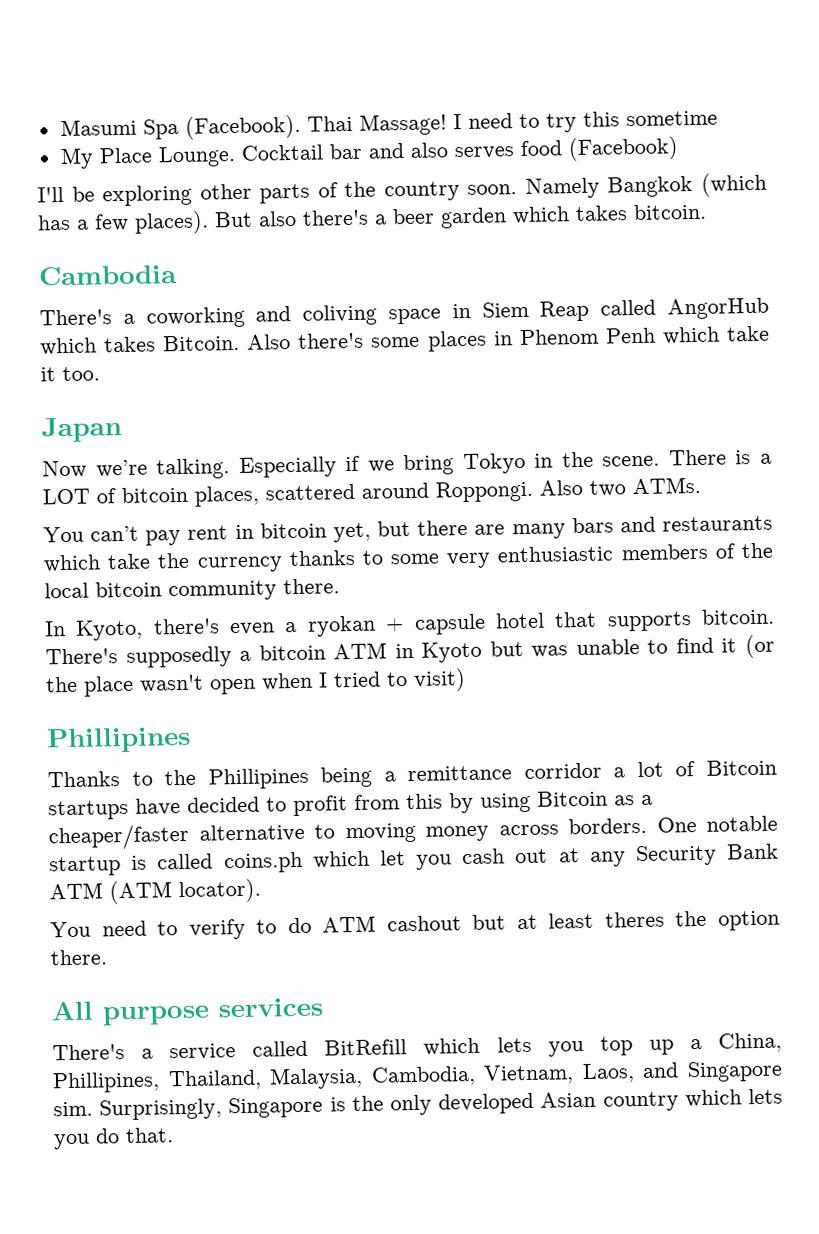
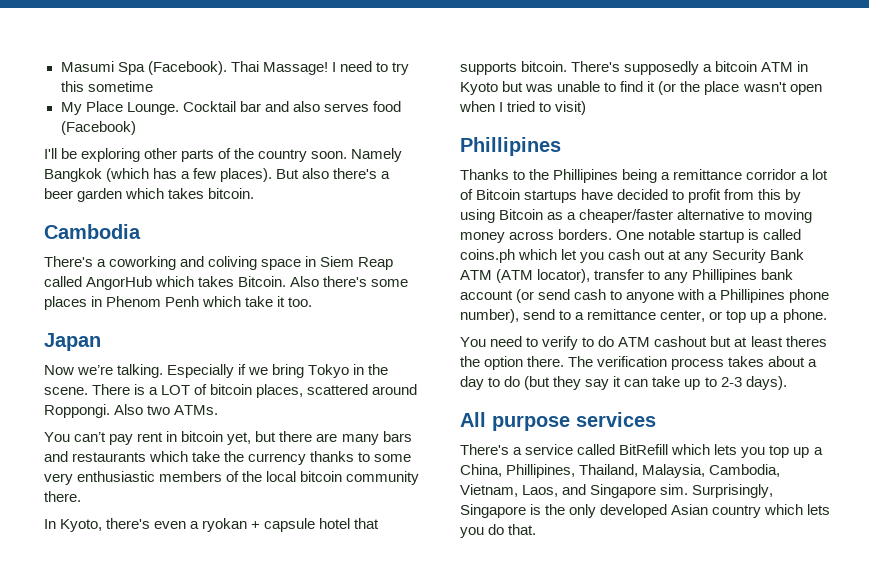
[178,878,261,904] locator). -> [537,269,794,283] [460,289,830,303] [460,309,827,323] locator), transfer to any Phillipines bank account (or send cash to anyone with a Phillipines phone number), send to a remittance center, or top up a phone.
(108, 957) none -> [568,356,818,370] [460,376,787,390] The verification process takes about a day to do (but they say it can take up to 2-3 days).

